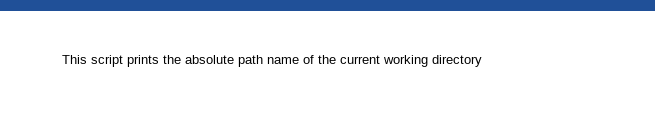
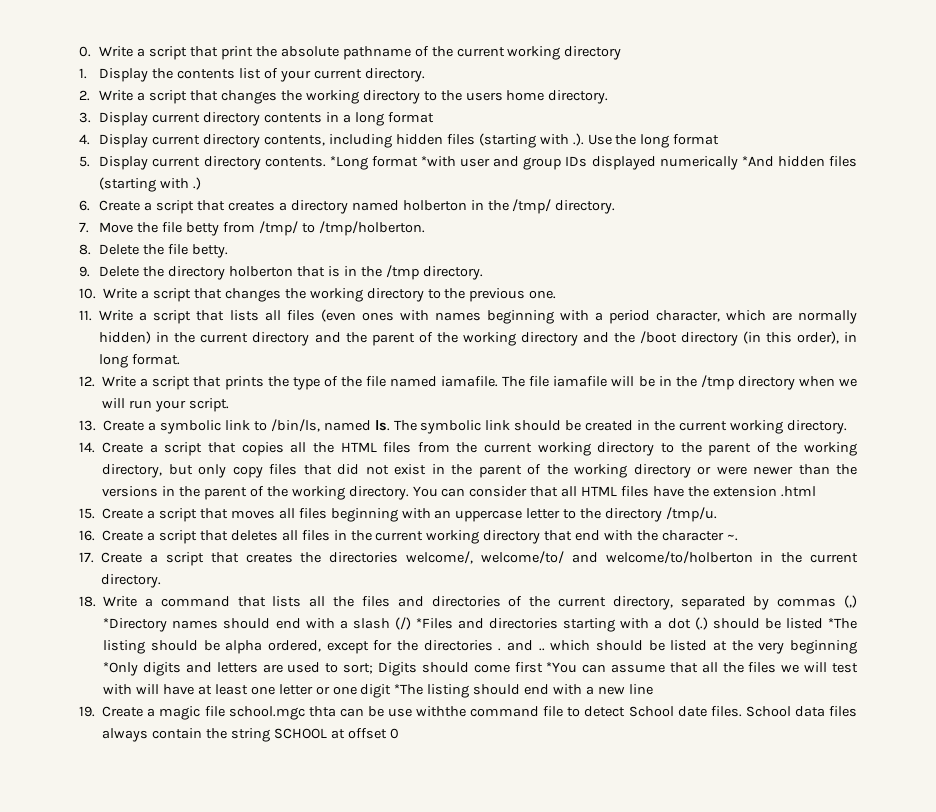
[62,55,299,67] This script prints the absolute path name -> [79,46,411,60] 0. Write a script that print the absolute pathname
(482, 61) none -> [79,68,425,82] [79,90,609,104] [79,112,434,126] [79,133,720,148] [79,156,857,170] [99,177,202,192] [79,199,616,214] [79,221,425,236] [79,244,229,258] [79,265,483,280] [79,288,557,302] [79,309,857,324] [99,331,858,346] [99,354,181,368] [79,375,858,390] [102,398,229,412] [79,419,847,434] [79,442,857,456] [102,464,857,478] [102,486,816,500] [79,507,717,522] [79,530,738,544] [79,551,859,566] [101,574,162,588] [79,595,857,610] [103,617,858,632] [103,640,858,654] [103,662,858,676] [103,684,653,698] [79,706,858,720] [102,728,399,742] // 1. Display the contents list of your current directory. // 2. Write a script that changes the working directory to the users home directory. // 3. Display current directory contents in a long format // 4. Display current directory contents, including hidden files (starting with .). Use the long format // 5. Display current directory contents. *Long format *with user and group IDs displayed numerically *And hidden files (starting with .) // 6. Create a script that creates a directory named holberton in the /tmp/ directory. // 7. Move the file betty from /tmp/ to /tmp/holberton. // 8. Delete the file betty. // 9. Delete the directory holberton that is in the /tmp directory. // 10. Write a script that changes the working directory to the previous one. // 11. Write a script that lists all files (even ones with names beginning with a period character, which are normally hidden) in the current directory and the parent of the working directory and the /boot directory (in this order), in long format. // 12. Write a script that prints the type of the file named iamafile. The file iamafile will be in the /tmp directory when we will run your script. // 13. Create a symbolic link to /bin/ls, named ls. The symbolic link should be created in the current working directory. // 14. Create a script that copies all the HTML files from the current working directory to the parent of the working directory, but only copy files that did not exist in the parent of the working directory or were newer than the versions in the parent of the working directory. You can consider that all HTML files have the extension .html // 15. Create a script that moves all files beginning with an uppercase letter to the directory /tmp/u. // 16. Create a script that deletes all files in the current working directory that end with the character ~. // 17. Create a script that creates the directories welcome/, welcome/to/ and welcome/to/holberton in the current directory. // 18. Write a command that lists all the files and directories of the current directory, separated by commas (,) *Directory names should end with a slash (/) *Files and directories starting with a dot (.) should be listed *The listing should be alpha ordered, except for the directories . and .. which should be listed at the very beginning *Only digits and letters are used to sort; Digits should come first *You can assume that all the files we will test with will have at least one letter or one digit *The listing should end with a new line // 19. Create a magic file school.mgc thta can be use withthe command file to detect School date files. School data files always contain the string SCHOOL at offset 0

